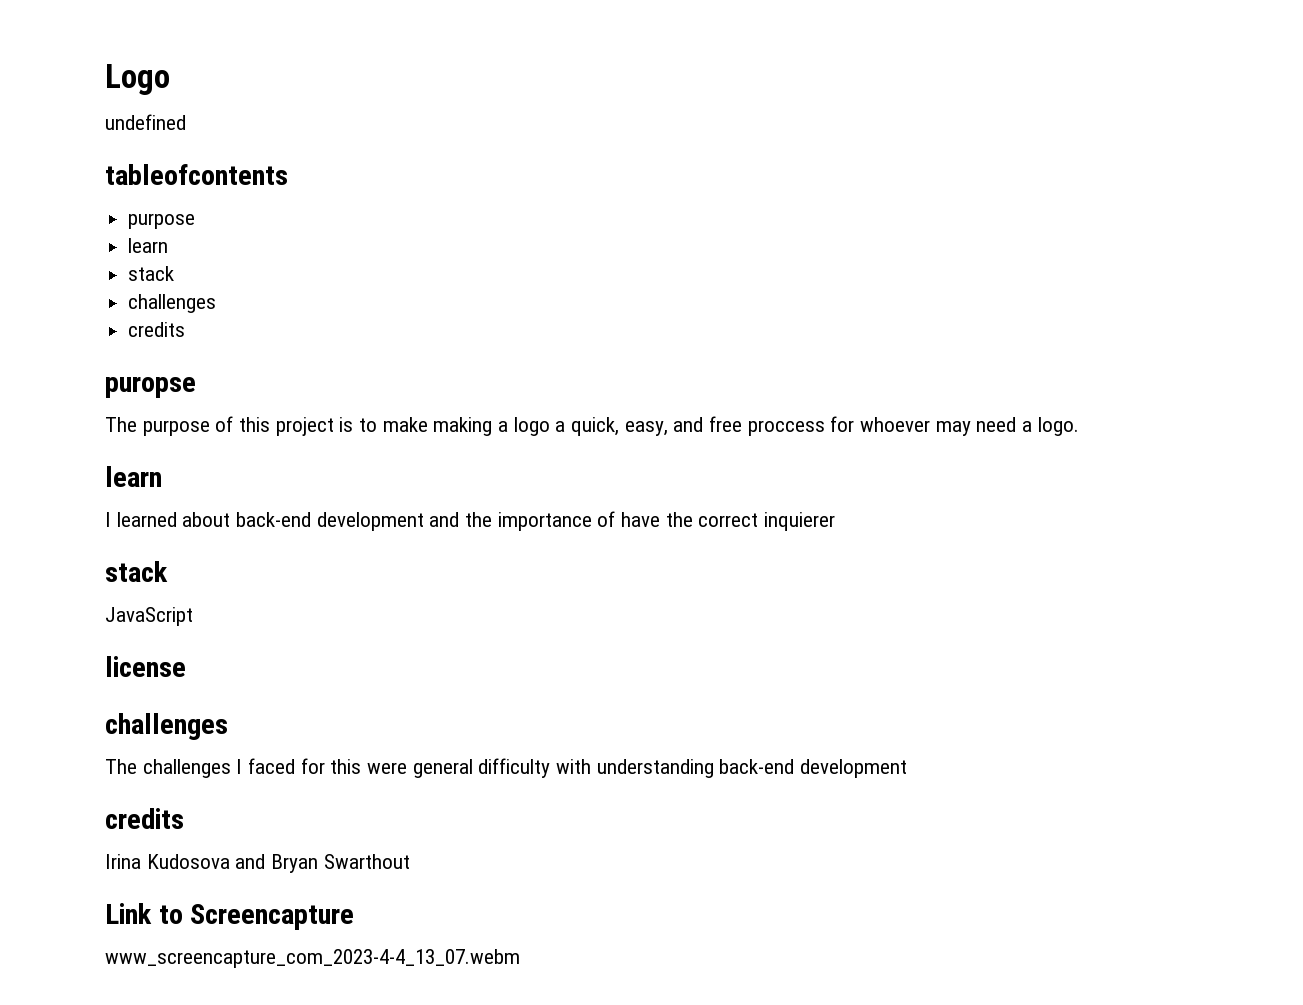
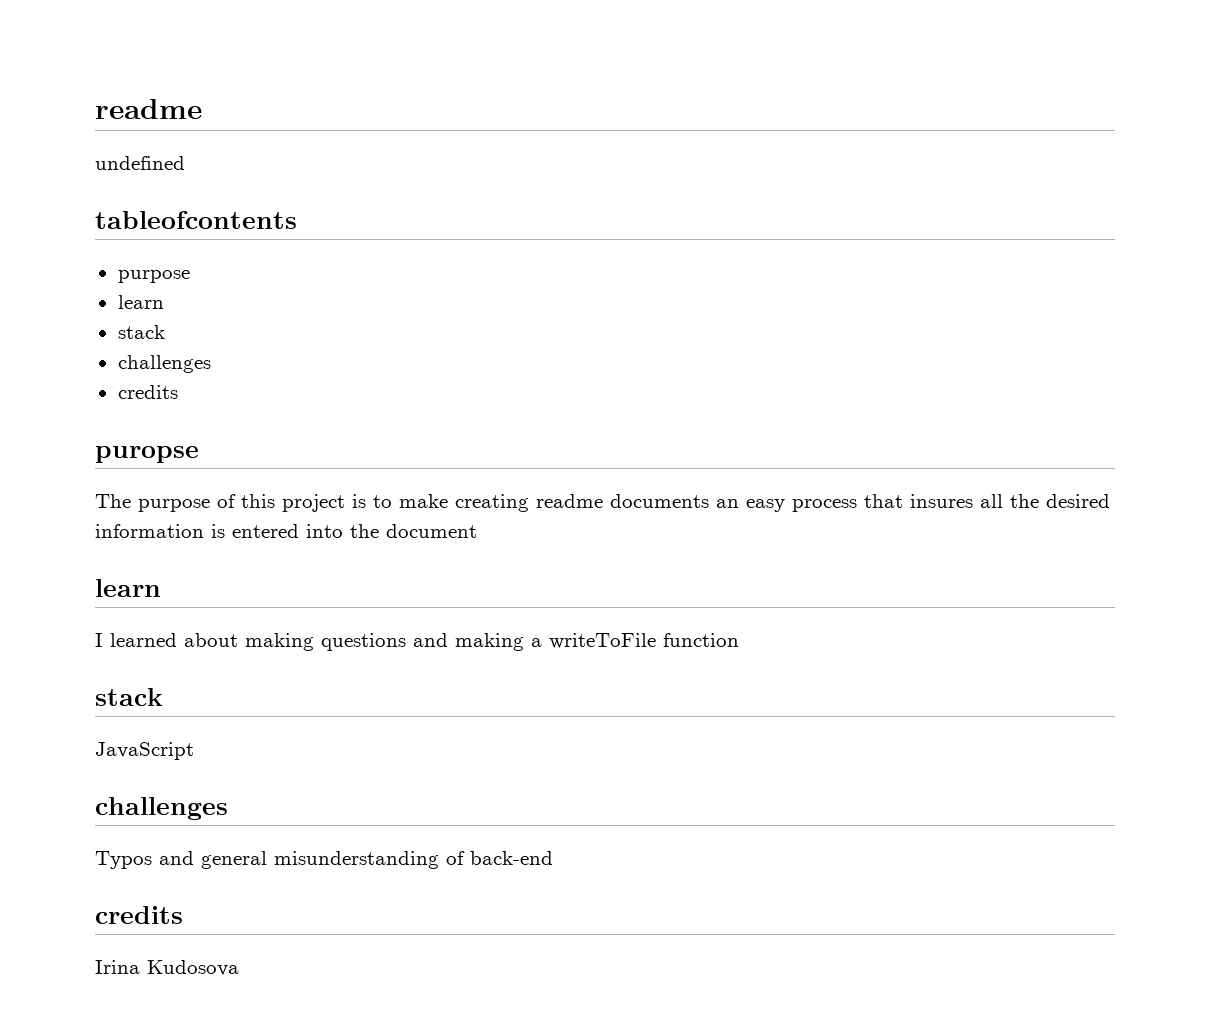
[105,64,170,95] Logo -> [95,99,202,119] readme
[433,416,1079,436] [105,466,162,487] [105,511,836,531] making a logo a quick, easy, and free proccess for whoever may need a logo. // learn // I learned about back-end development and the importance of have the correct inquierer -> [455,494,1110,512] [95,524,477,538] [95,579,161,597] [95,633,739,651] creating readme documents an easy process that insures all the desired information is entered into the document // learn // I learned about making questions and making a writeToFile function
[105,656,186,677] [105,713,228,740] [105,758,908,778] // license // challenges // The challenges I faced for this were general difficulty with understanding back-end development -> [95,797,228,820] [95,851,553,869] // challenges // Typos and general misunderstanding of back-end
[235,854,410,873] [105,903,355,930] [105,949,520,968] and Bryan Swarthout // Link to Screencapture // www_screencapture_com_2023-4-4_13_07.webm -> (239, 968) none

